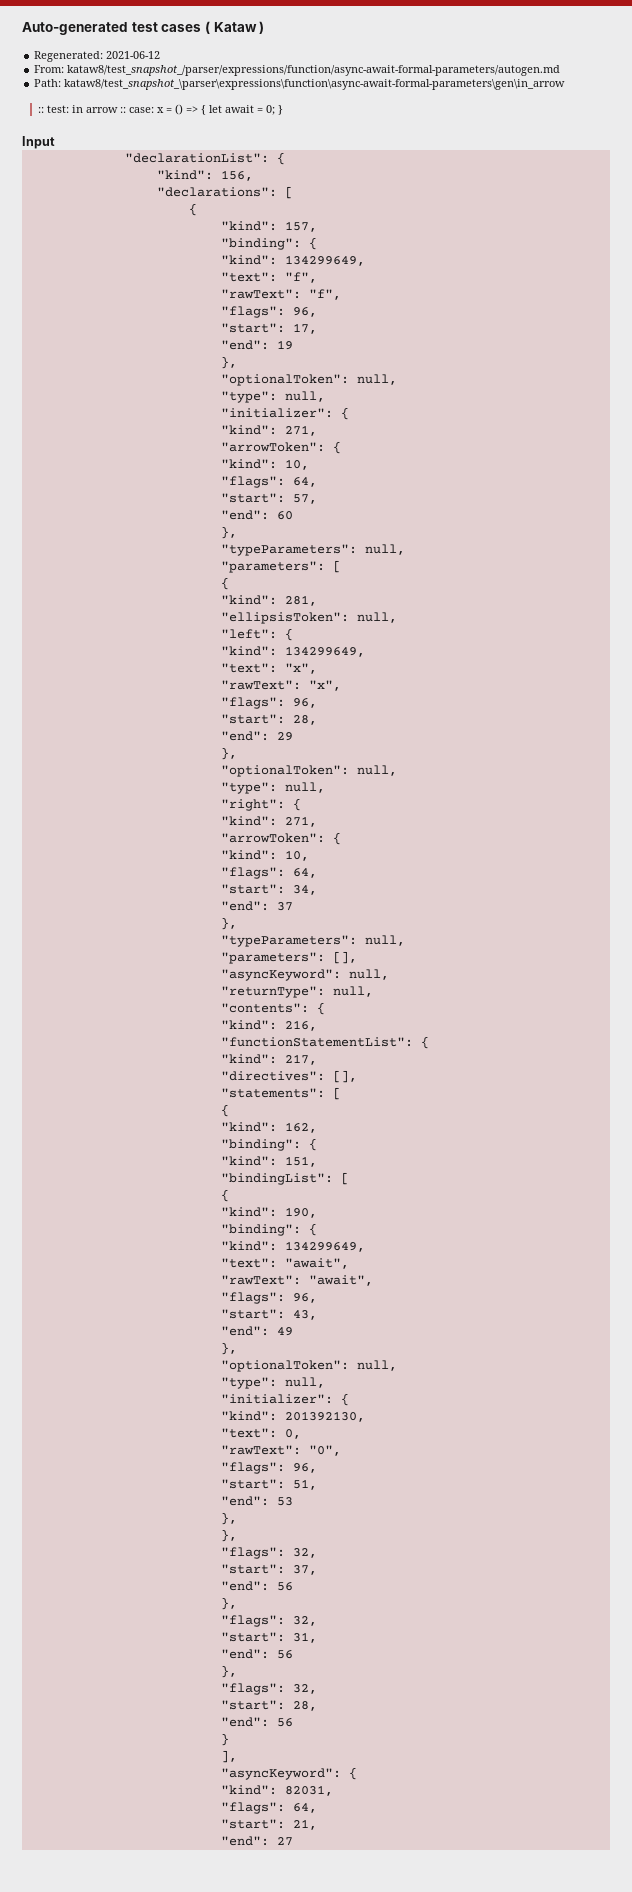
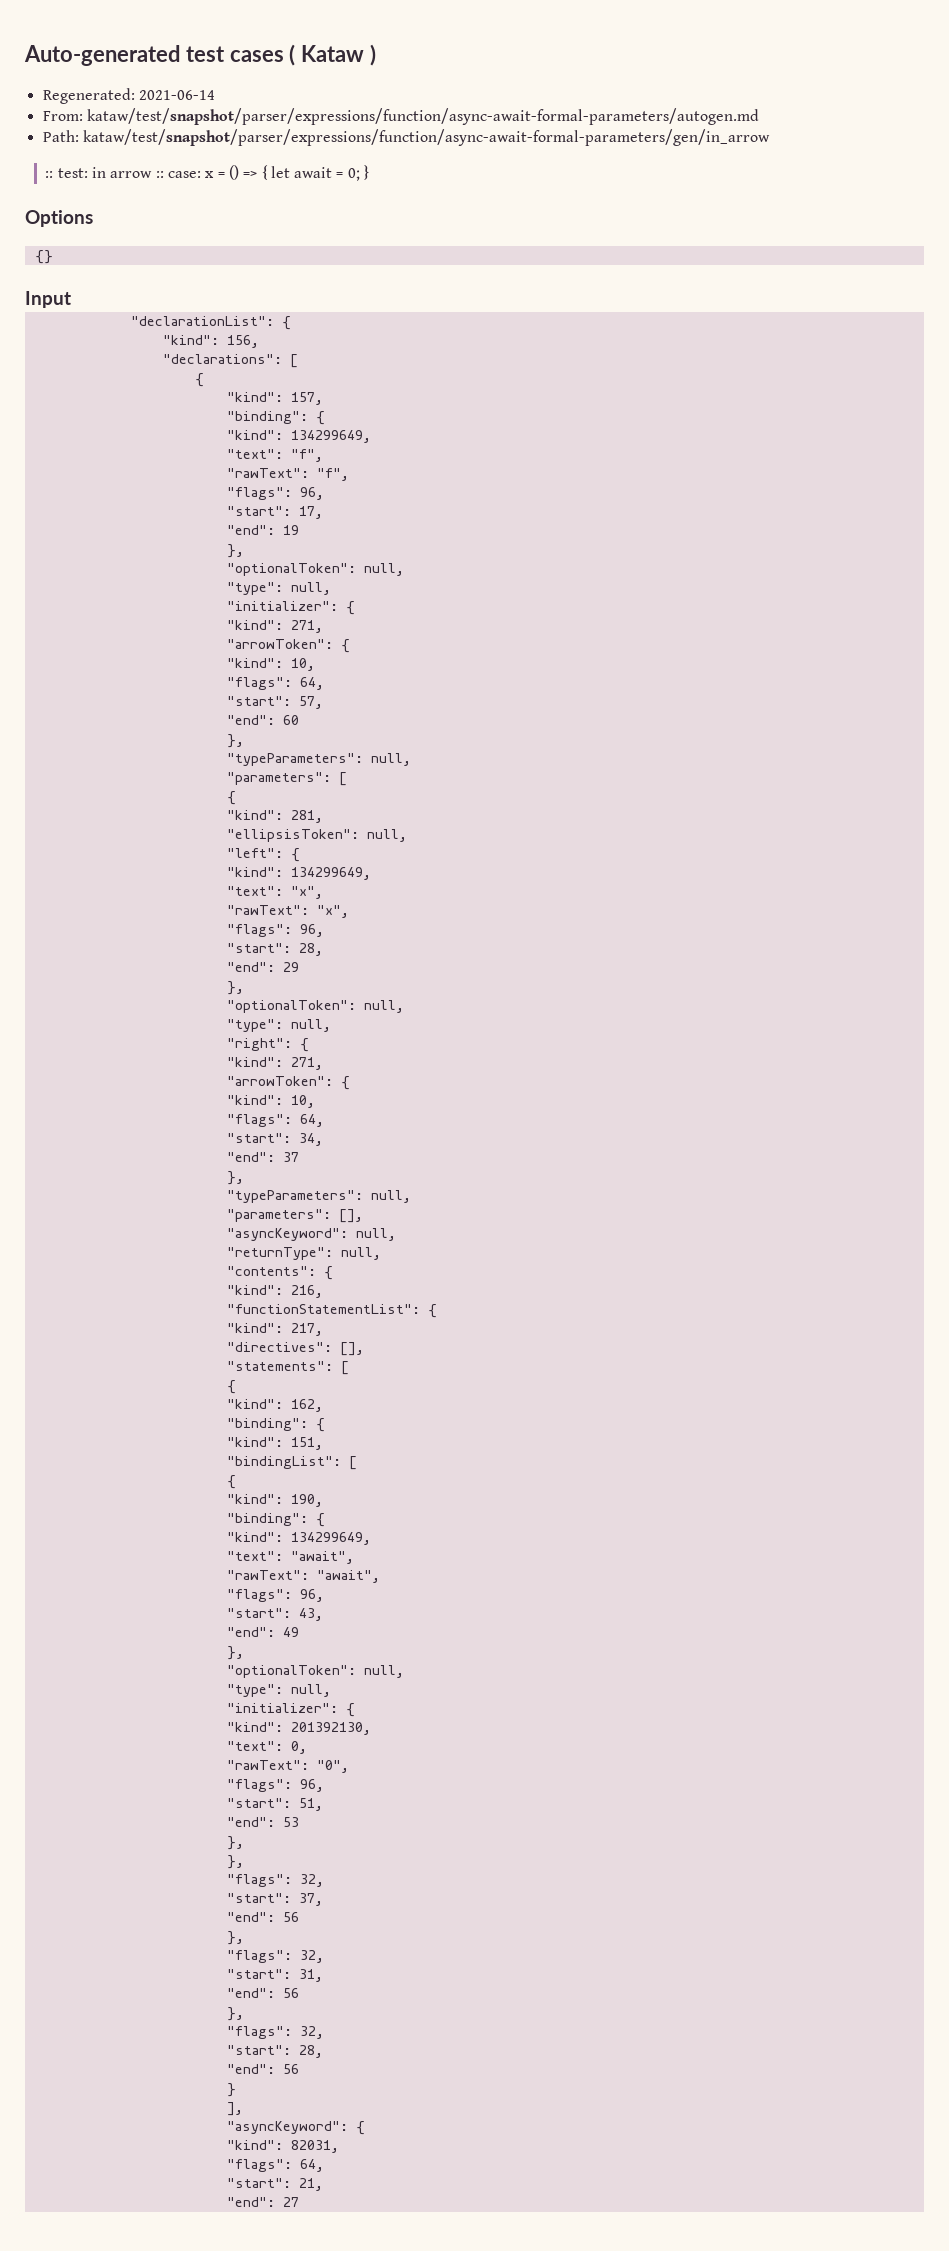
[106,51,161,59] 2021-06-12 -> [138,90,215,100] 2021-06-14
[67,65,561,76] kataw8/test_snapshot_/parser/expressions/function/async-await-formal-parameters/autogen.md -> [86,108,759,125] kataw/test/snapshot/parser/expressions/function/async-await-formal-parameters/autogen.md
[64,79,566,90] kataw8/test_snapshot_\parser\expressions\function\async-await-formal-parameters\gen\in_arrow -> [82,129,770,146] kataw/test/snapshot/parser/expressions/function/async-await-formal-parameters/gen/in_arrow
(284, 110) none -> [25,210,93,227] [34,250,53,264] // Options // {}

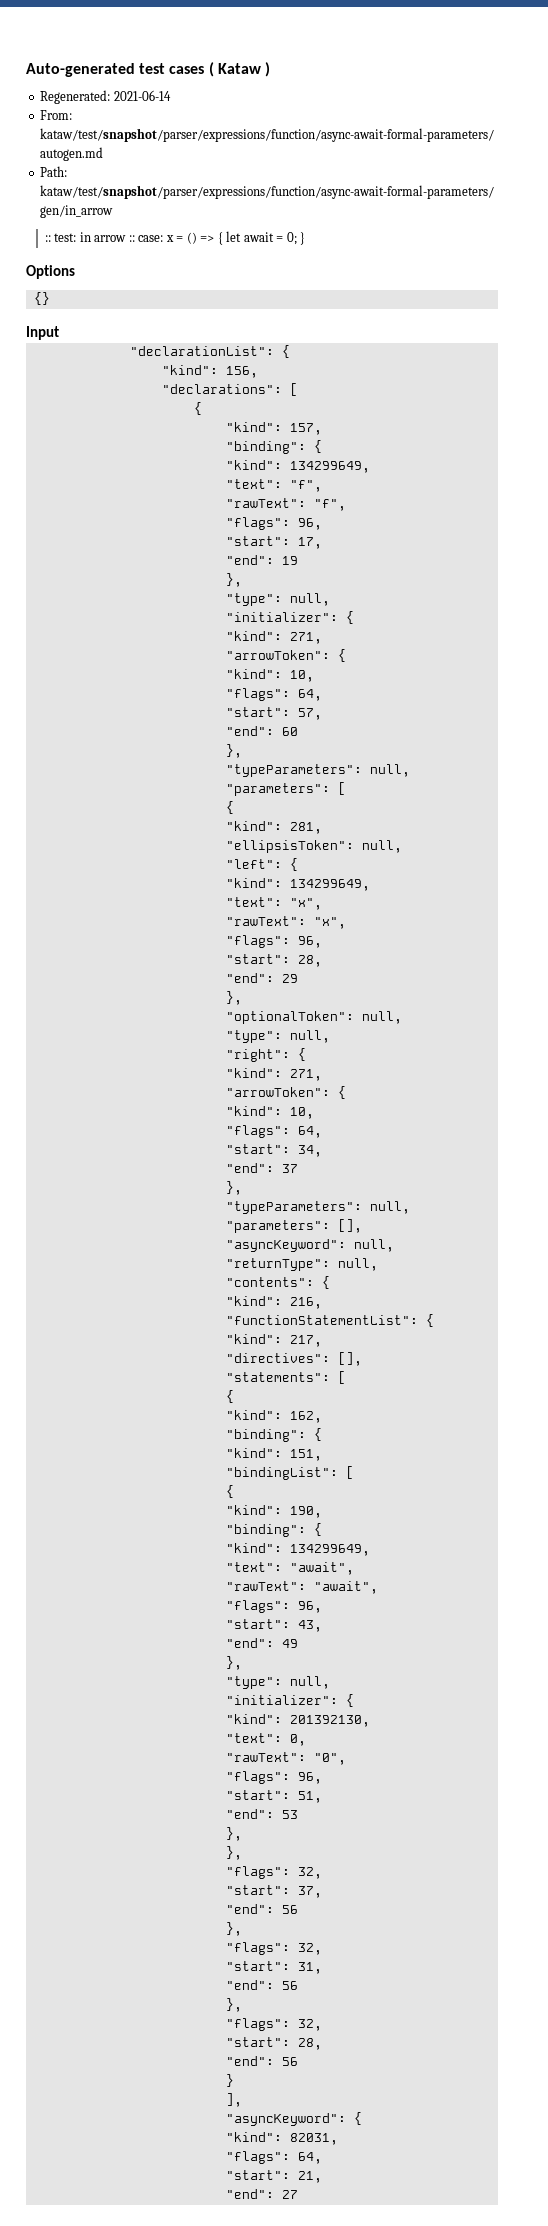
[226,563,404,576] // "optionalToken": null, -> (242, 580) none
[226,1665,404,1678] // "optionalToken": null, -> (242, 1663) none

